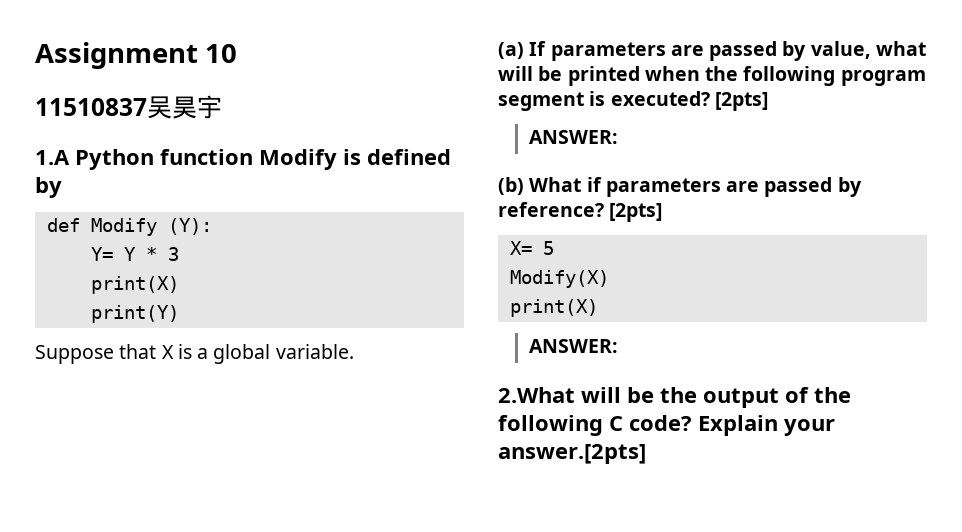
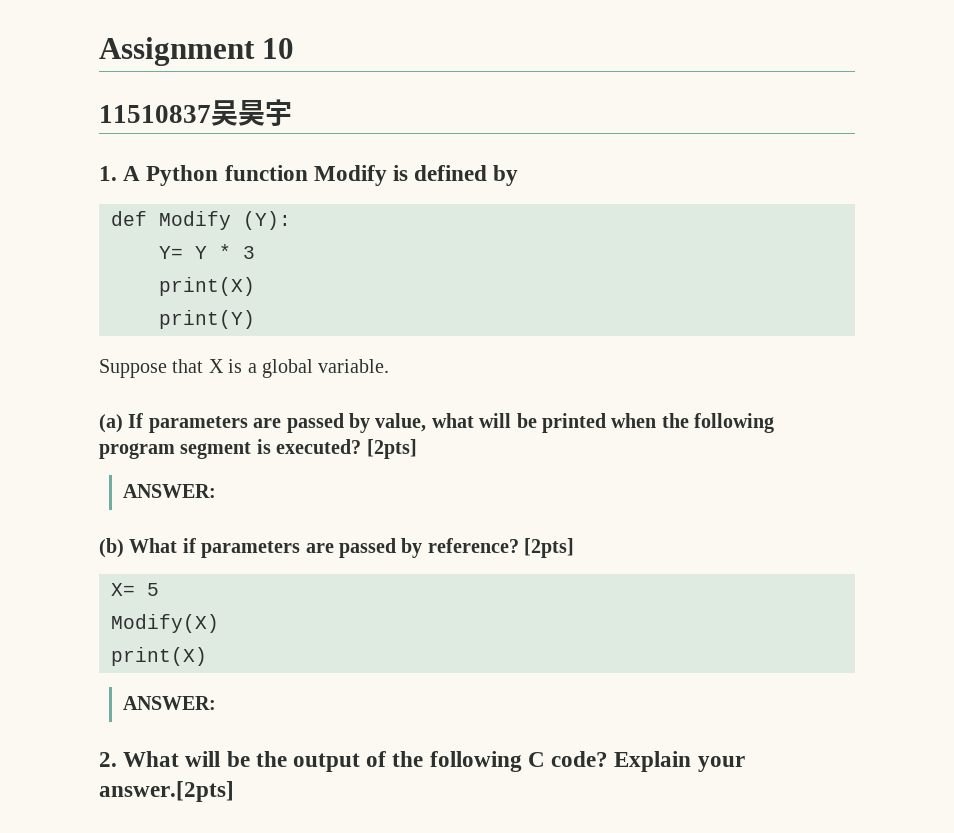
[35,150,70,165] 1.A -> [99,166,141,181] 1. A
[498,387,575,403] 2.What -> [99,751,180,767] 2. What

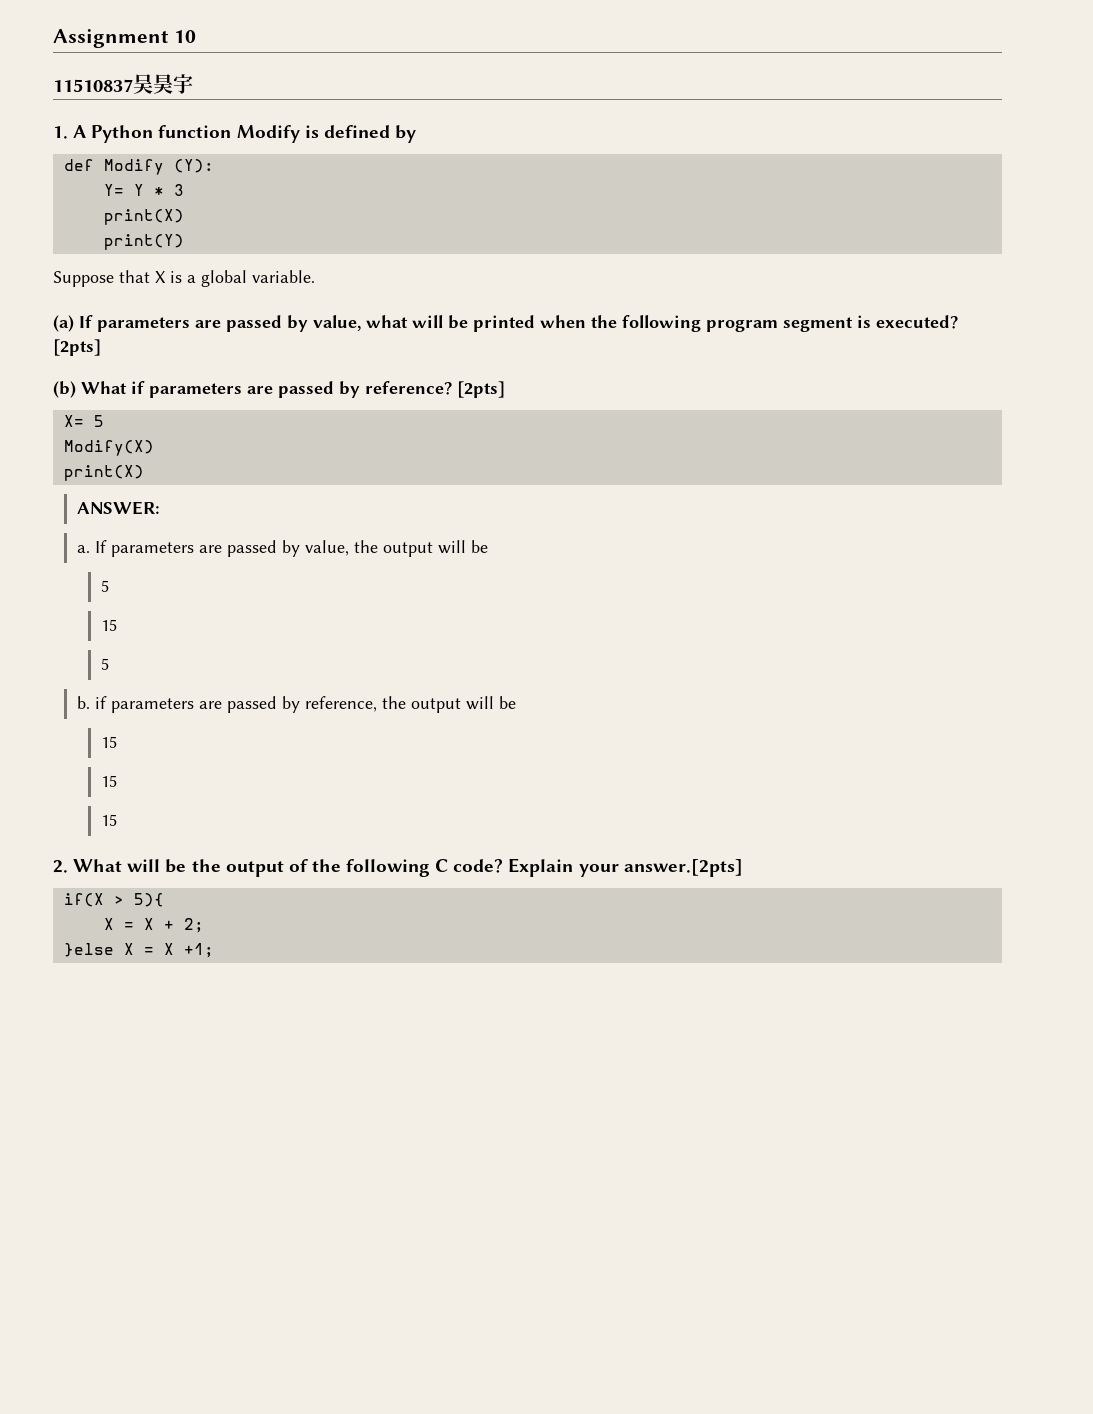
[123,484,217,498] // ANSWER: -> (101, 347) none
(217, 703) none -> [76,540,488,557] [100,580,109,592] [100,619,117,631] [100,658,109,670] [76,696,516,713] [100,736,117,748] [100,775,117,787] [100,814,117,826] // a. If parameters are passed by value, the output will be // 5 // 15 // 5 // b. if parameters are passed by reference, the output will be // 15 // 15 // 15
(234, 791) none -> [63,893,164,907] [103,918,204,933] [63,943,214,958] // if(X > 5){ // X = X + 2; // }else X = X +1;

